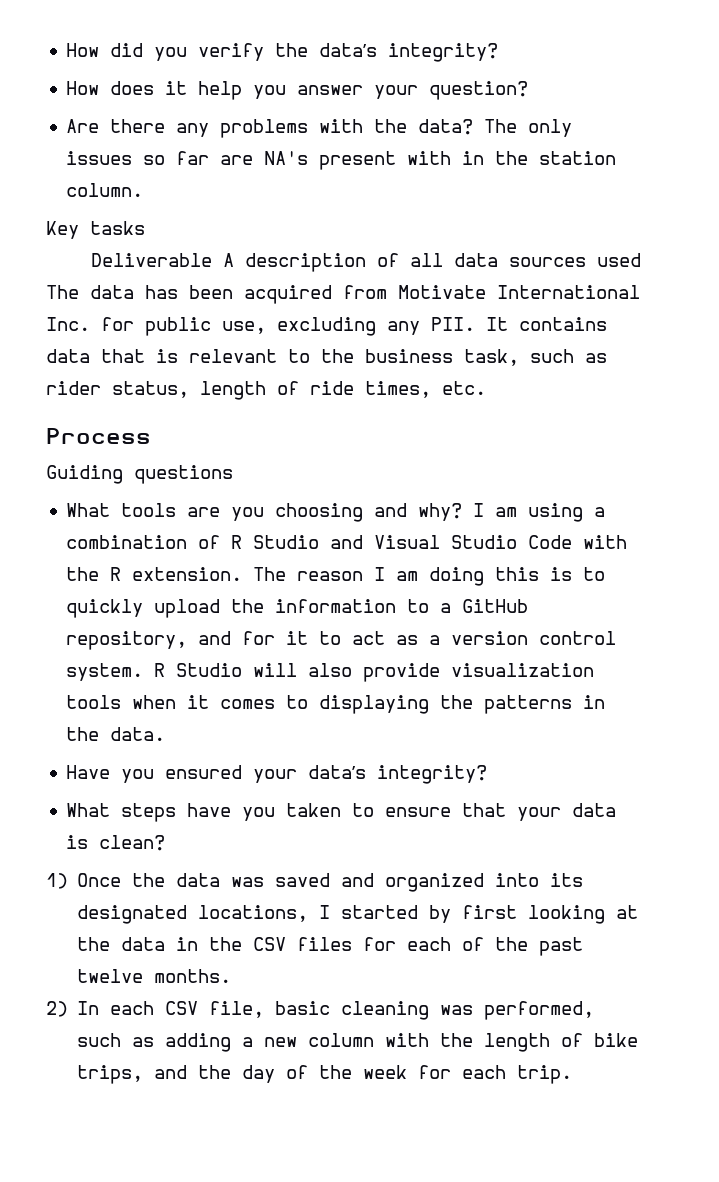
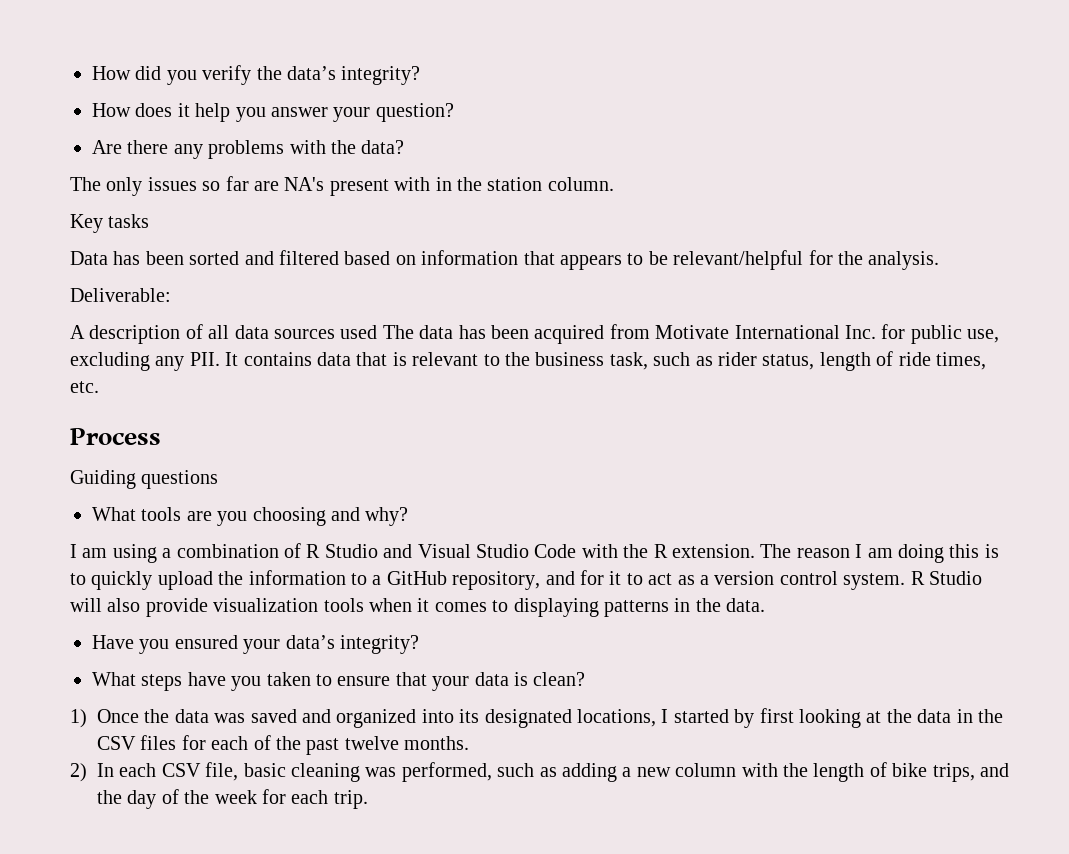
(474, 127) none -> (405, 147) //
[90,253,212,267] Deliverable -> [70,250,940,270] [70,288,171,302] Data has been sorted and filtered based on information that appears to be relevant/helpful for the analysis. // Deliverable: //
(463, 512) none -> (409, 516) //
[440,695,474,709] the -> (599, 607) none

